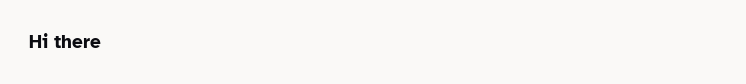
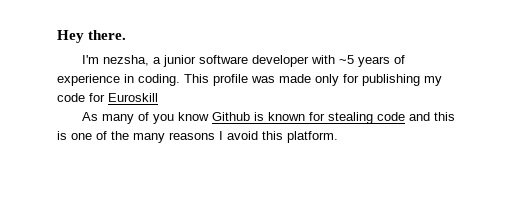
[29,33,101,48] Hi there -> [57,30,127,43] [81,55,405,67] [57,74,442,86] [57,93,158,102] [81,112,455,124] [57,131,338,143] Hey there. // I'm nezsha, a junior software developer with ~5 years of experience in coding. This profile was made only for publishing my code for Euroskill // As many of you know Github is known for stealing code and this is one of the many reasons I avoid this platform.

